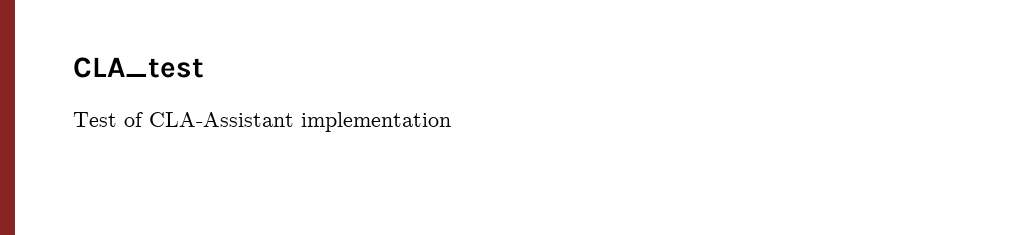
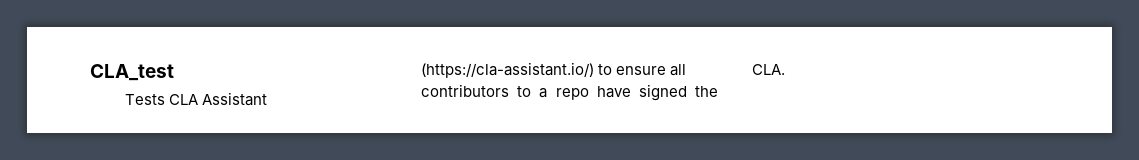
[73,112,451,132] Test of CLA-Assistant implementation -> [125,92,268,106] [421,62,687,78] [421,84,718,101] [752,64,785,75] Tests CLA Assistant (https://cla-assistant.io/) to ensure all contributors to a repo have signed the CLA.

